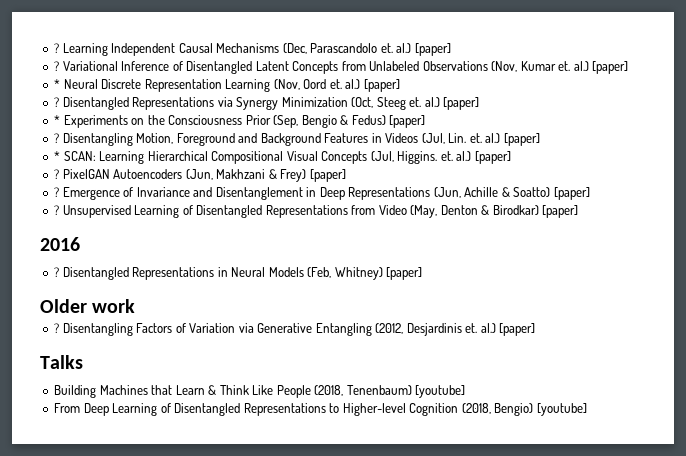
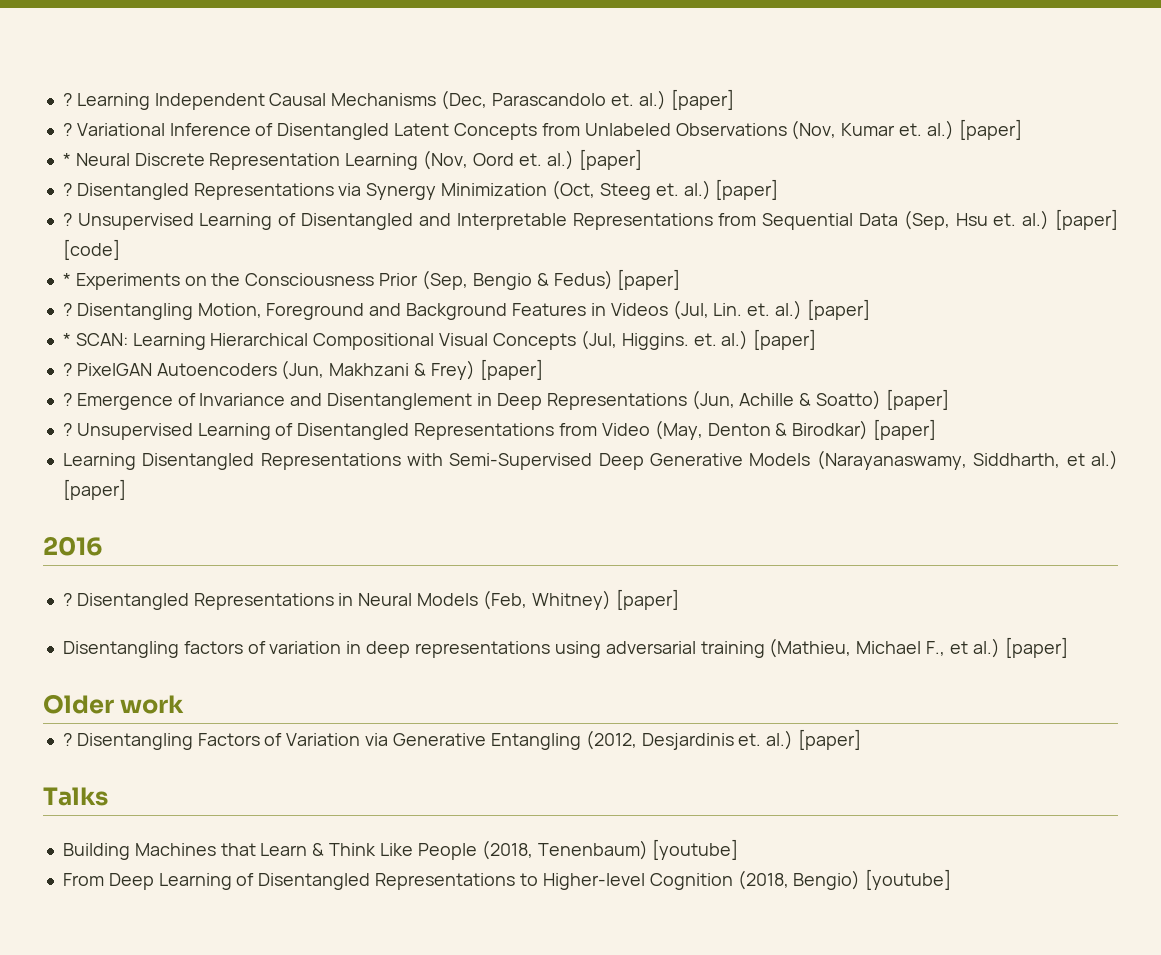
(480, 103) none -> [62,209,1118,230] [62,239,120,260] // ? Unsupervised Learning of Disentangled and Interpretable Representations from Sequential Data (Sep, Hsu et. al.) [paper] [code]
(579, 211) none -> [62,450,1118,470] [62,479,126,500] // Learning Disentangled Representations with Semi-Supervised Deep Generative Models (Narayanaswamy, Siddharth, et al.) [paper]
(423, 273) none -> [62,637,1068,658] // Disentangling factors of variation in deep representations using adversarial training (Mathieu, Michael F., et al.) [paper]

